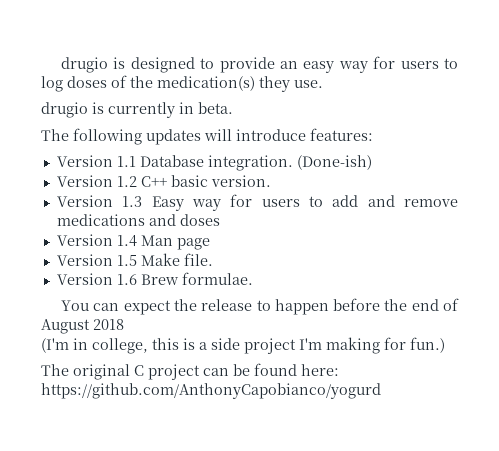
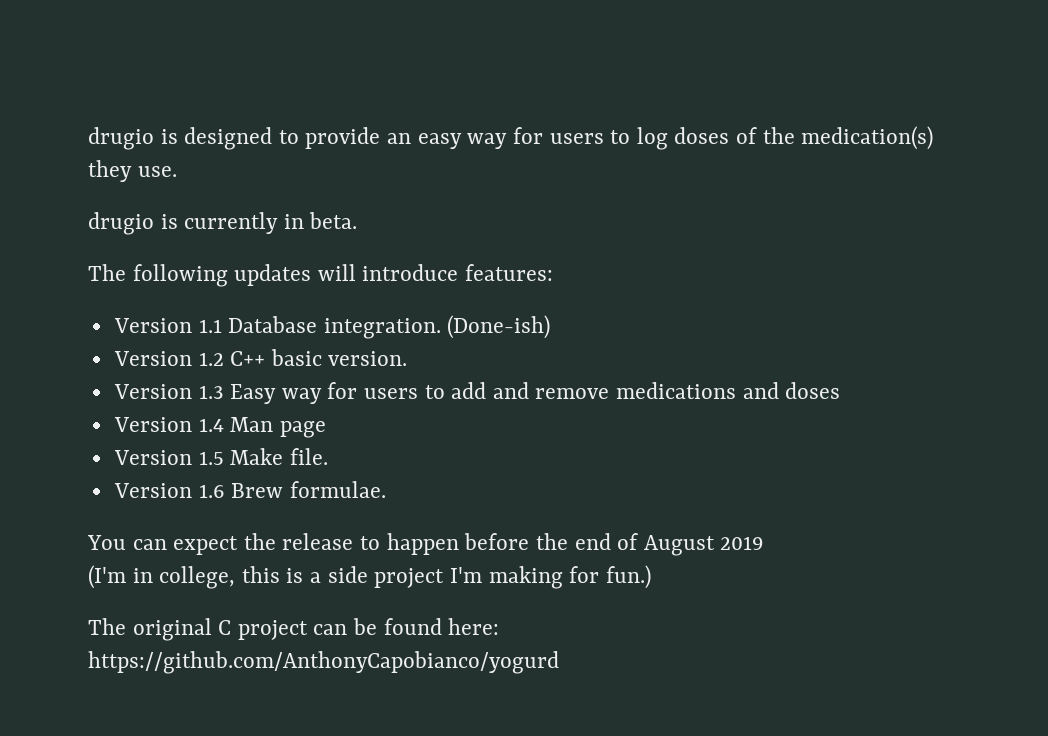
[93,319,124,330] 2018 -> [720,536,765,550] 2019

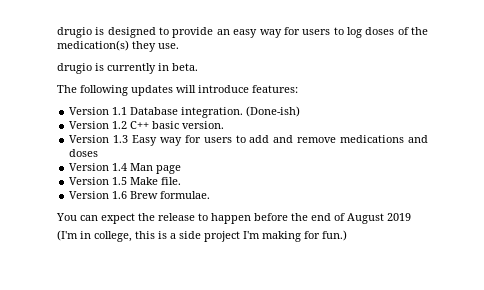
[88,618,500,641] [88,651,559,674] // The original C project can be found here: https://github.com/AnthonyCapobianco/yogurd -> (347, 235) none

